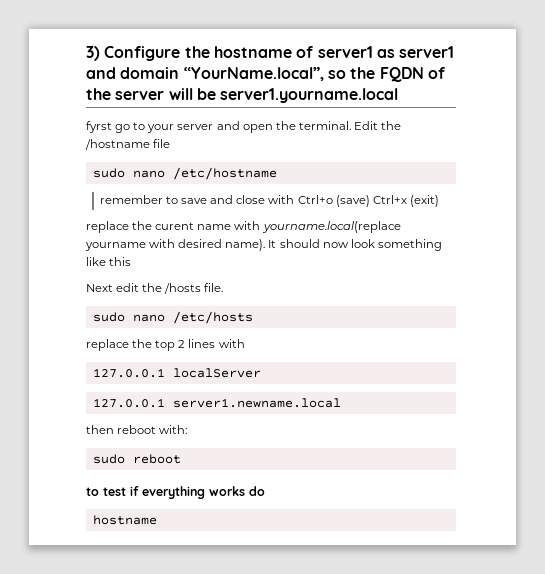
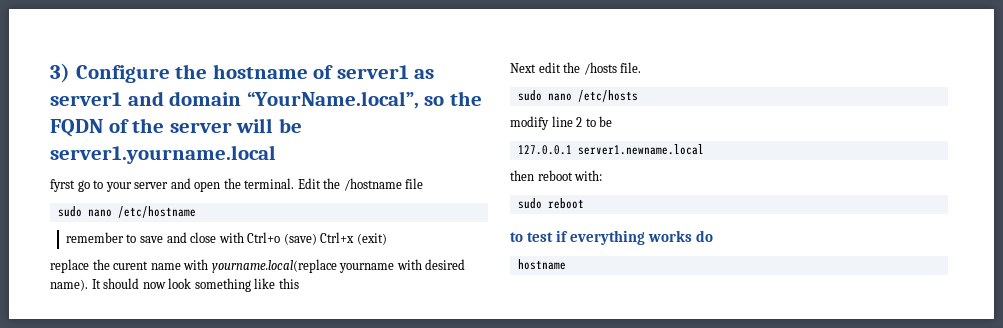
[86,339,245,351] [92,368,261,378] replace the top 2 lines with // 127.0.0.1 localServer -> [510,116,613,130] modify line 2 to be

